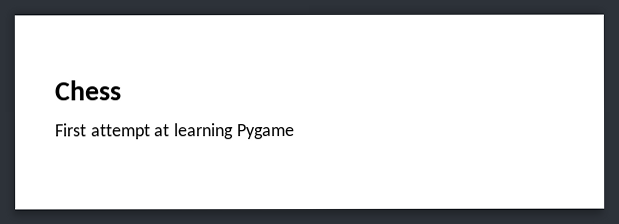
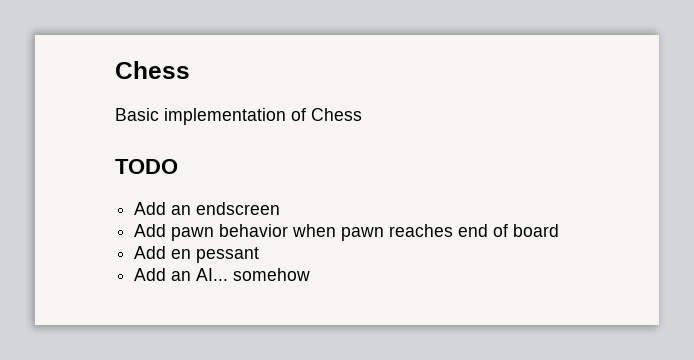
[54,80,121,101] [55,123,295,140] Chess // First attempt at learning Pygame -> [115,61,190,79] [115,108,362,125] [115,159,178,174] [134,202,281,215] [134,224,560,241] [134,246,260,263] [134,268,311,281] Chess // Basic implementation of Chess // TODO // Add an endscreen // Add pawn behavior when pawn reaches end of board // Add en pessant // Add an AI... somehow

